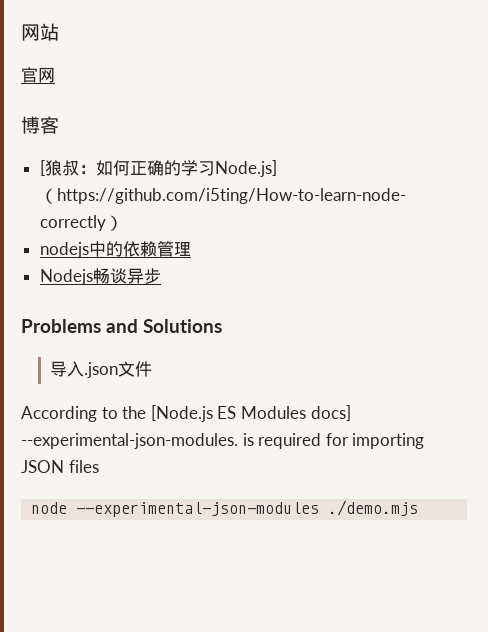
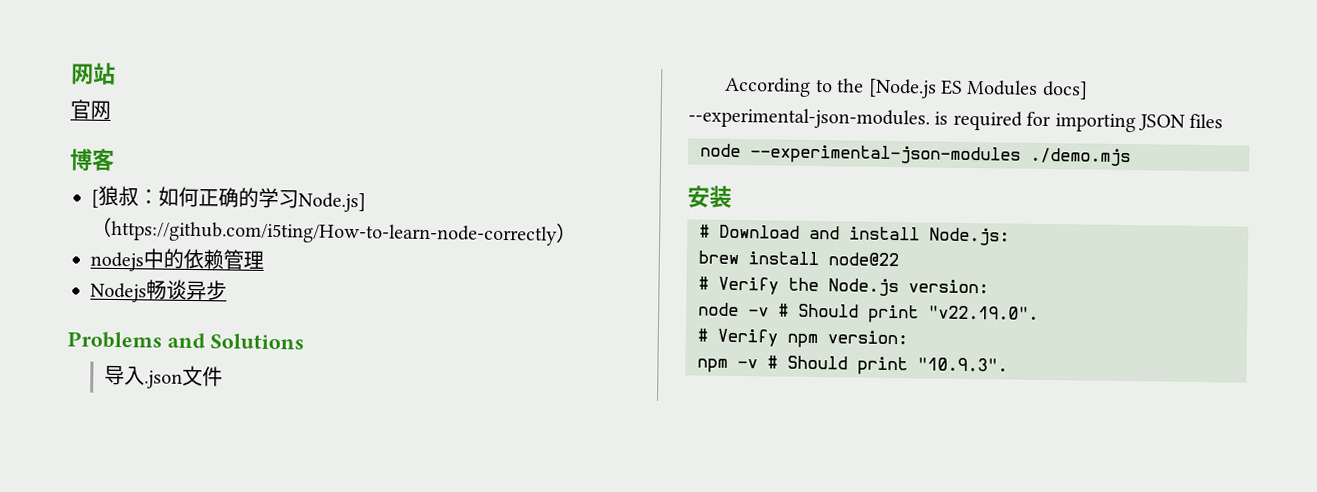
(419, 508) none -> [687,185,732,208] [699,224,1010,246] [698,250,899,267] [698,276,989,297] [698,302,1039,324] [697,328,908,349] [697,355,1008,376] // 安装 // # Download and install Node.js: // brew install node@22 // # Verify the Node.js version: // node -v # Should print "v22.19.0". // # Verify npm version: // npm -v # Should print "10.9.3".

